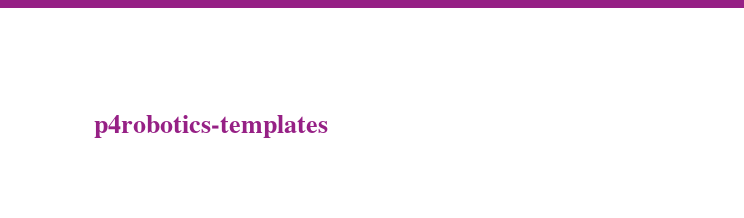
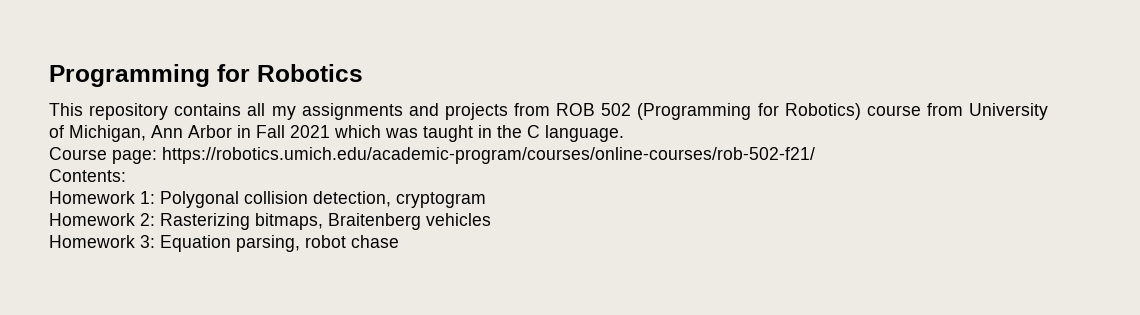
[94,115,328,138] p4robotics-templates -> [49,64,363,87] [49,103,1048,120] [49,125,624,142] [49,147,815,164] [49,169,126,182] [49,191,486,208] [49,213,491,230] [49,235,399,252] Programming for Robotics // This repository contains all my assignments and projects from ROB 502 (Programming for Robotics) course from University of Michigan, Ann Arbor in Fall 2021 which was taught in the C language. // Course page: https://robotics.umich.edu/academic-program/courses/online-courses/rob-502-f21/ // Contents: // Homework 1: Polygonal collision detection, cryptogram // Homework 2: Rasterizing bitmaps, Braitenberg vehicles // Homework 3: Equation parsing, robot chase

